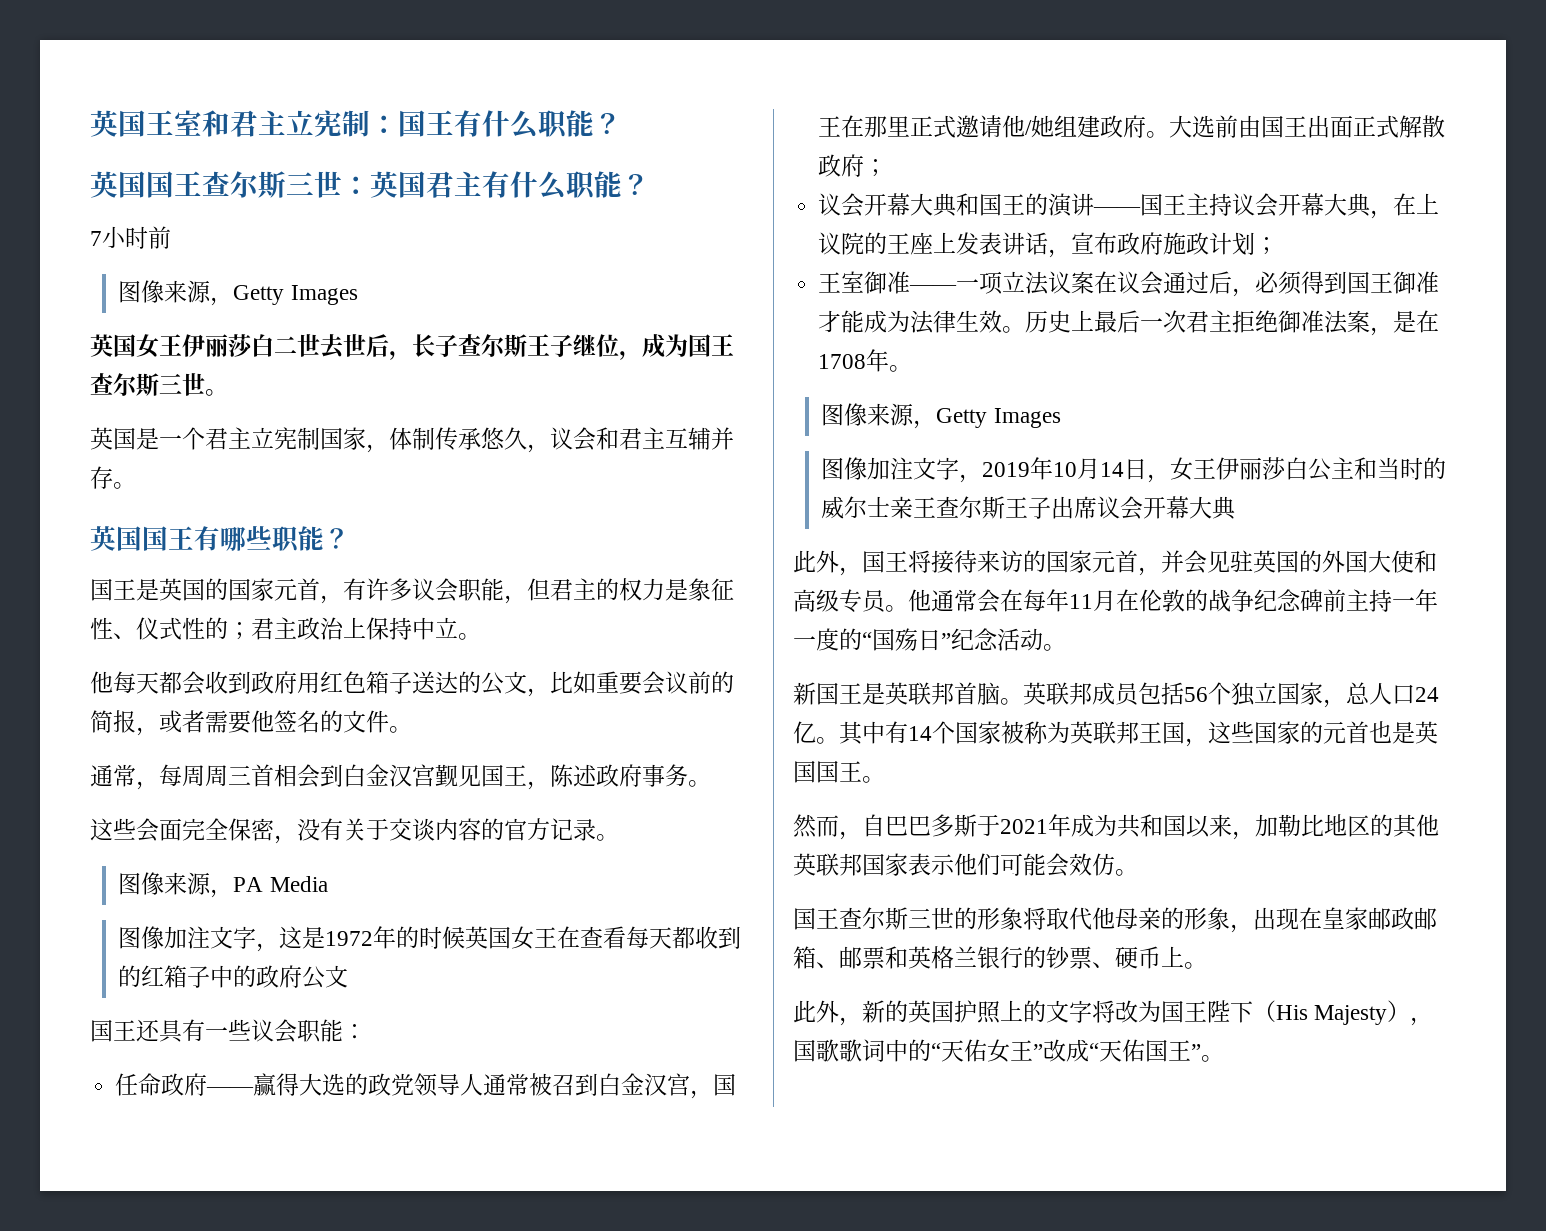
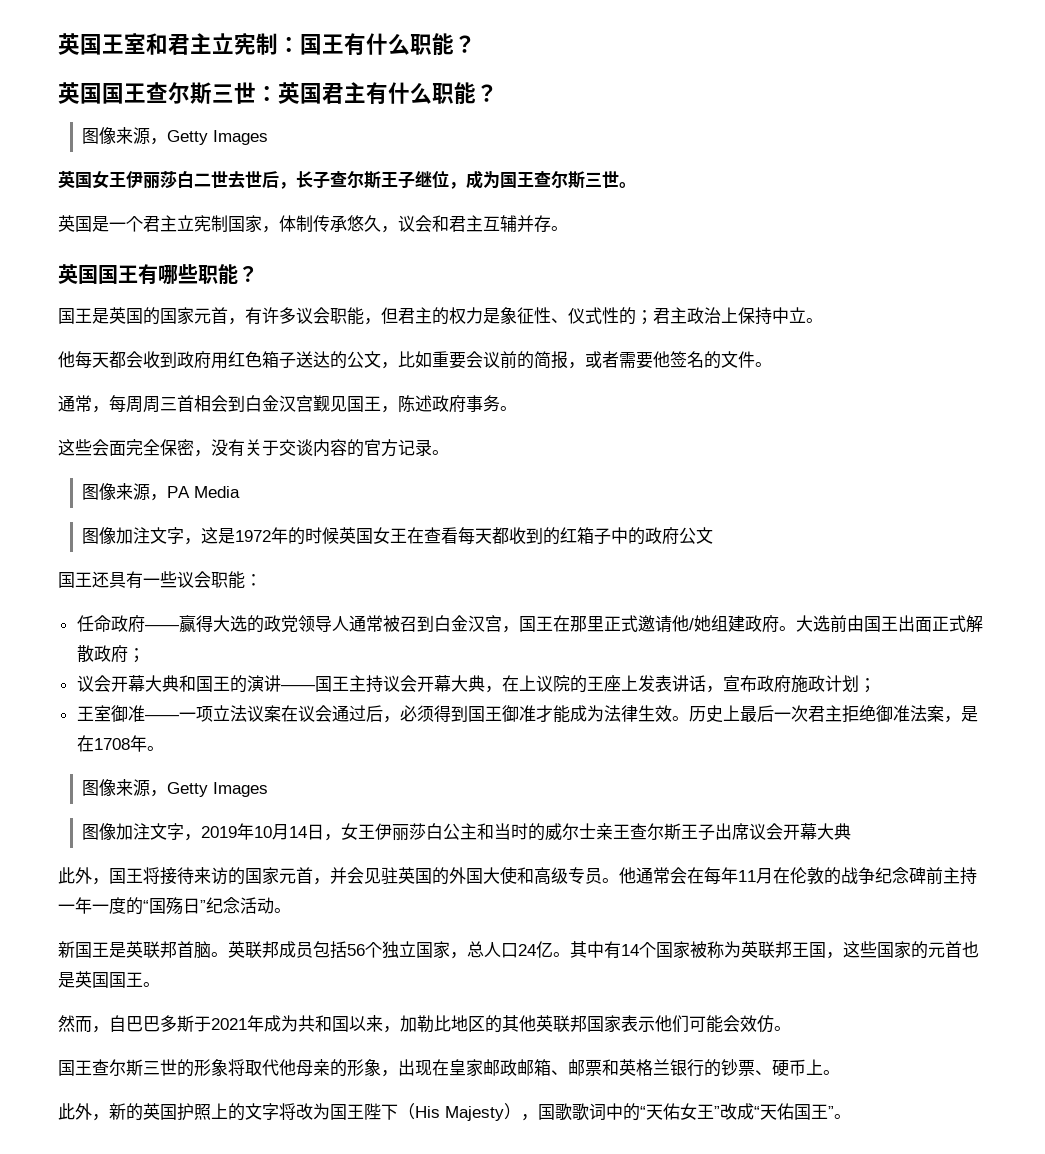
[90,226,171,249] // 7小时前 -> (498, 93) none

